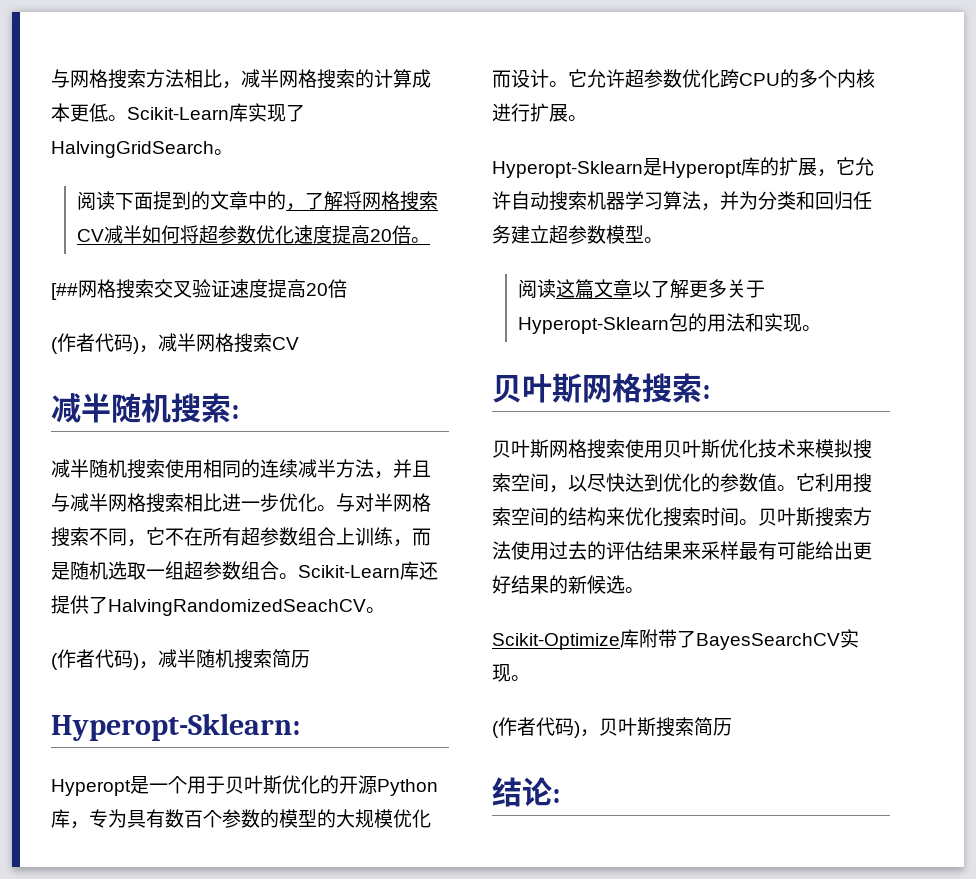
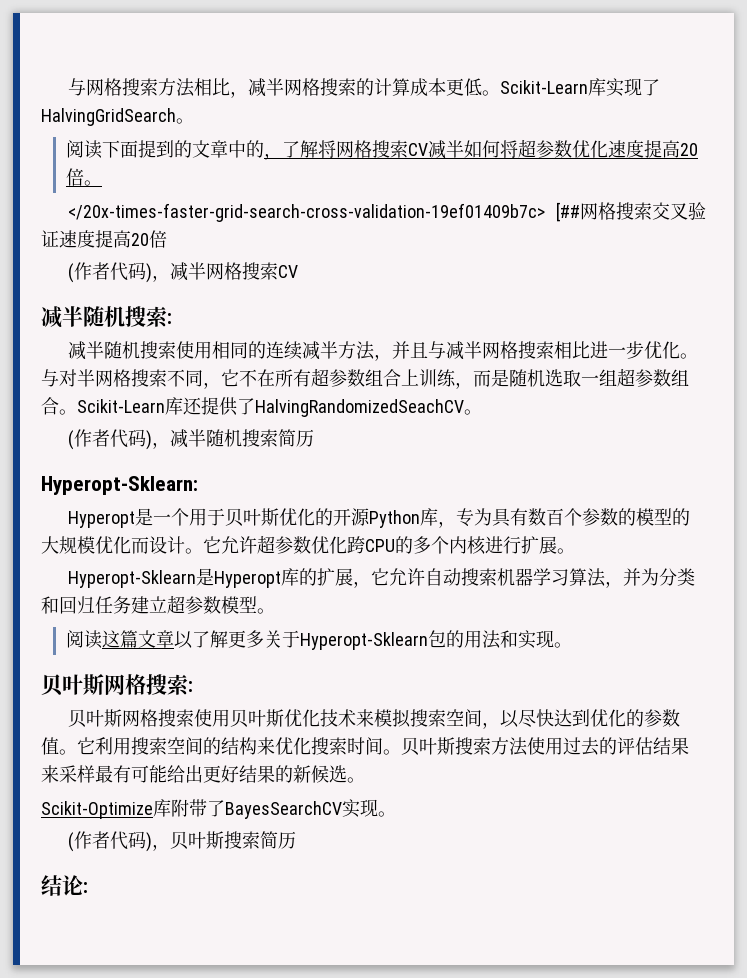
(430, 240) none -> [67,203,545,222] </20x-times-faster-grid-search-cross-validation-19ef01409b7c>

